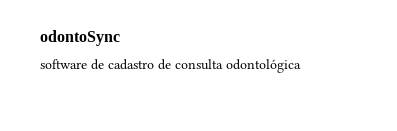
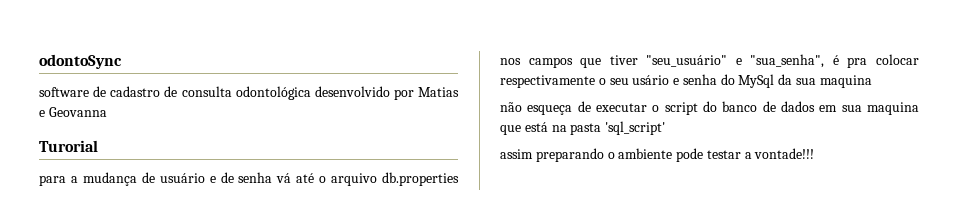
(301, 66) none -> [314,86,459,100] [39,107,107,117] [39,140,98,152] [39,172,460,186] [500,54,919,68] [500,74,872,88] [500,101,919,115] [500,121,666,135] [500,148,815,162] desenvolvido por Matias e Geovanna // Turorial // para a mudança de usuário e de senha vá até o arquivo db.properties nos campos que tiver "seu_usuário" e "sua_senha", é pra colocar respectivamente o seu usário e senha do MySql da sua maquina // não esqueça de executar o script do banco de dados em sua maquina que está na pasta 'sql_script' // assim preparando o ambiente pode testar a vontade!!!

